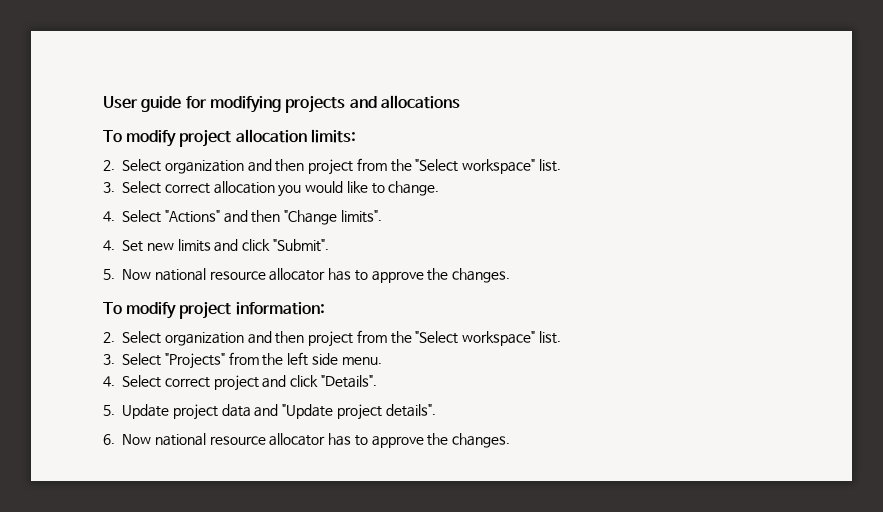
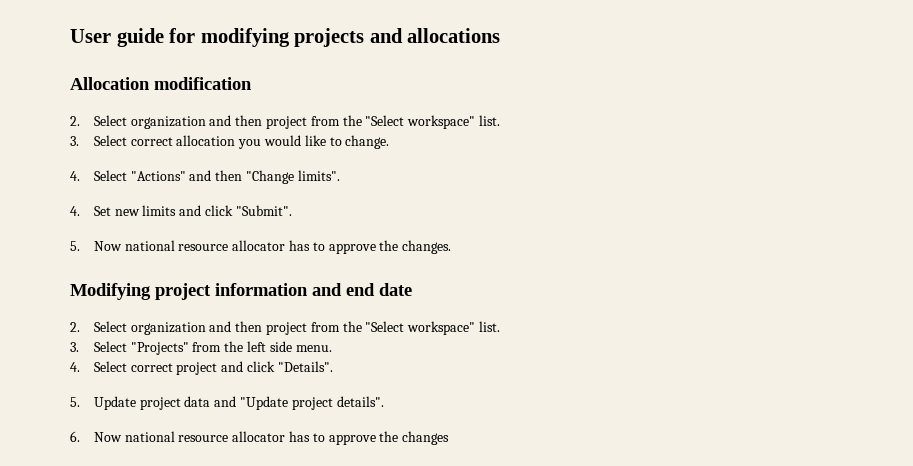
[103,129,356,147] To modify project allocation limits: -> [70,77,252,90] Allocation modification
[103,301,325,319] To modify project information: -> [70,283,412,300] Modifying project information and end date
[452,433,511,448] changes. -> [402,431,450,445] changes

